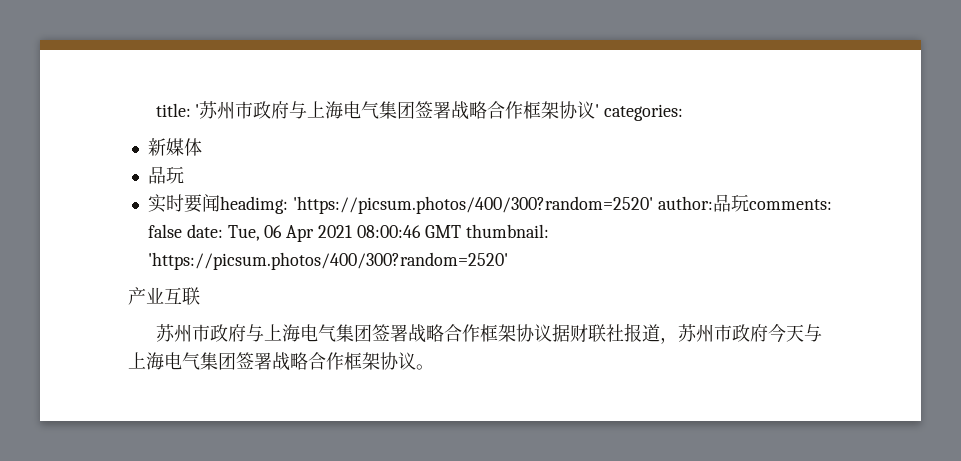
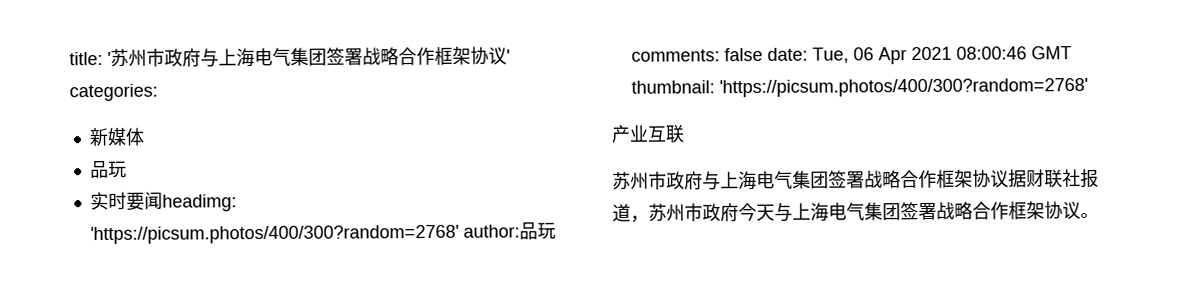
[292,196,653,214] 'https://picsum.photos/400/300?random=2520' -> [89,224,459,245] 'https://picsum.photos/400/300?random=2768'
[147,252,508,270] 'https://picsum.photos/400/300?random=2520' -> [718,77,1088,98] 'https://picsum.photos/400/300?random=2768'

